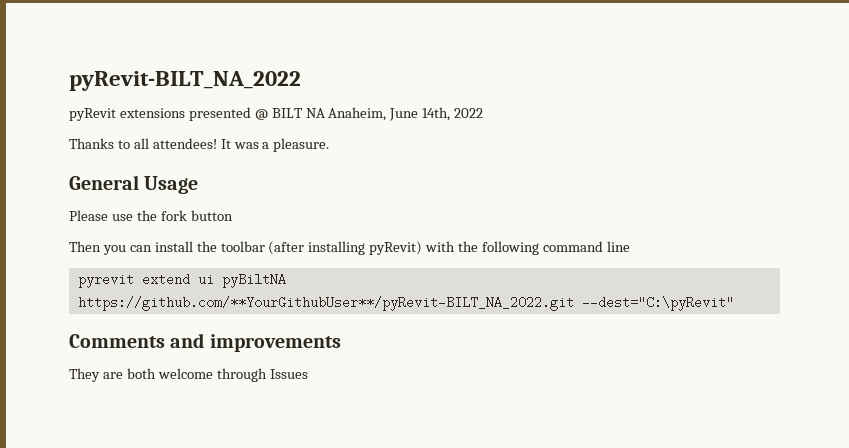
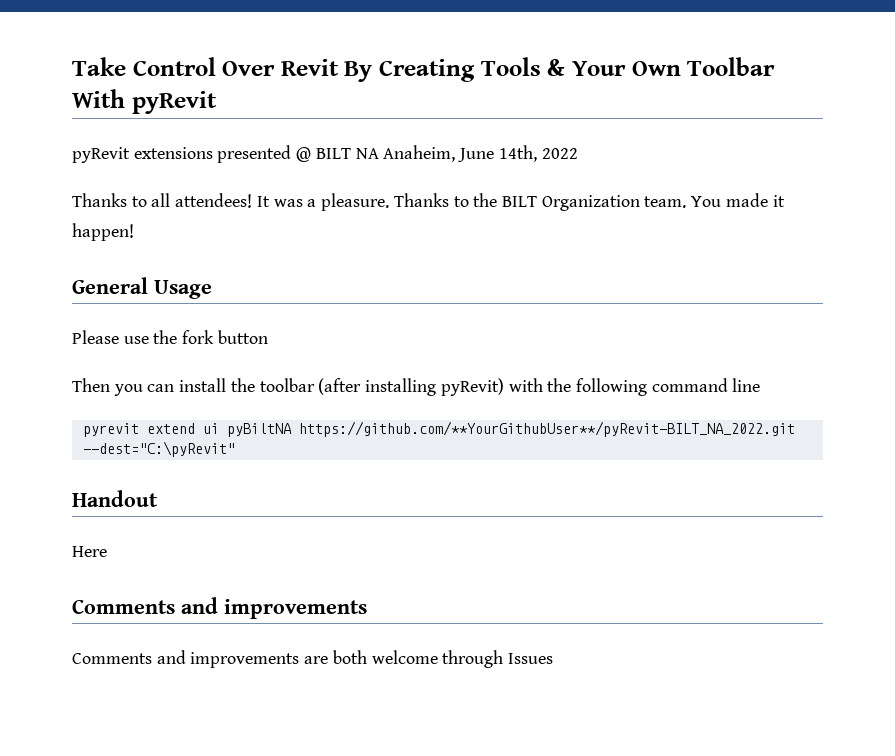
[69,71,301,91] pyRevit-BILT_NA_2022 -> [72,57,776,82] [72,89,217,114] Take Control Over Revit By Creating Tools & Your Own Toolbar With pyRevit
(330, 145) none -> [393,193,785,211] [72,223,134,241] Thanks to the BILT Organization team. You made it happen!
(734, 303) none -> [72,490,158,507] [72,546,107,557] // Handout // Here
[69,368,100,382] They -> [72,650,300,668] Comments and improvements

